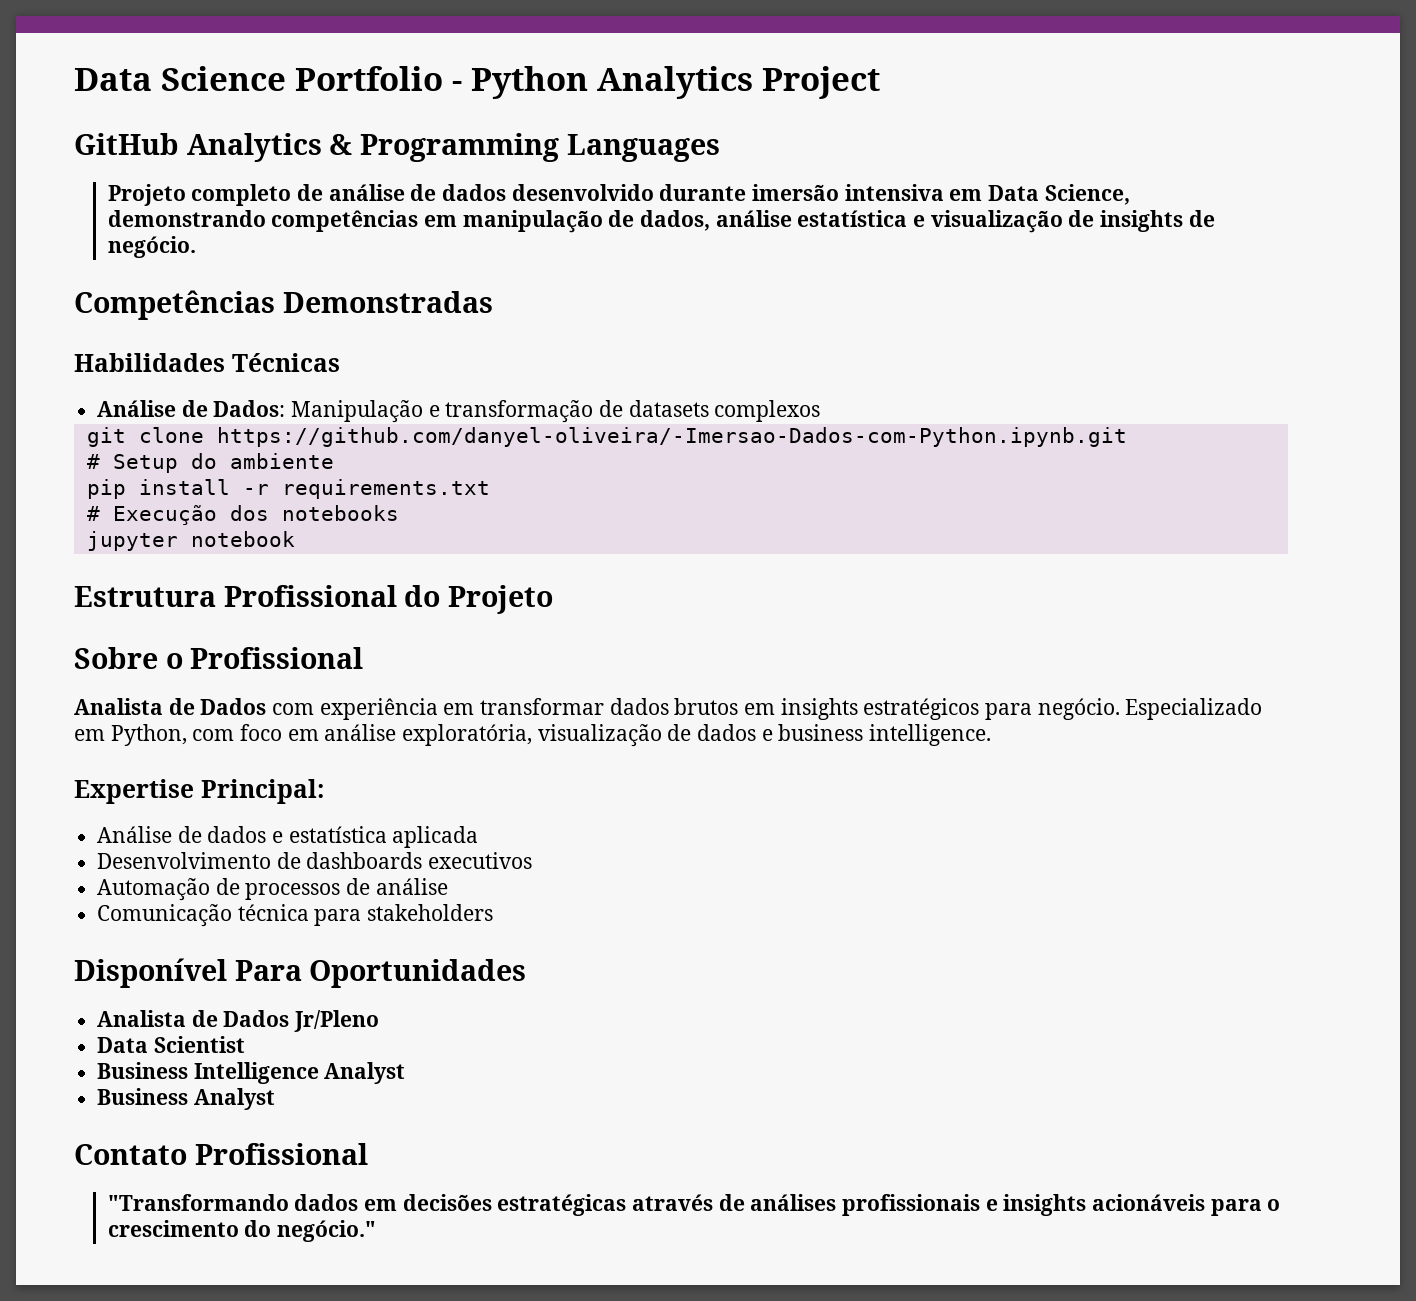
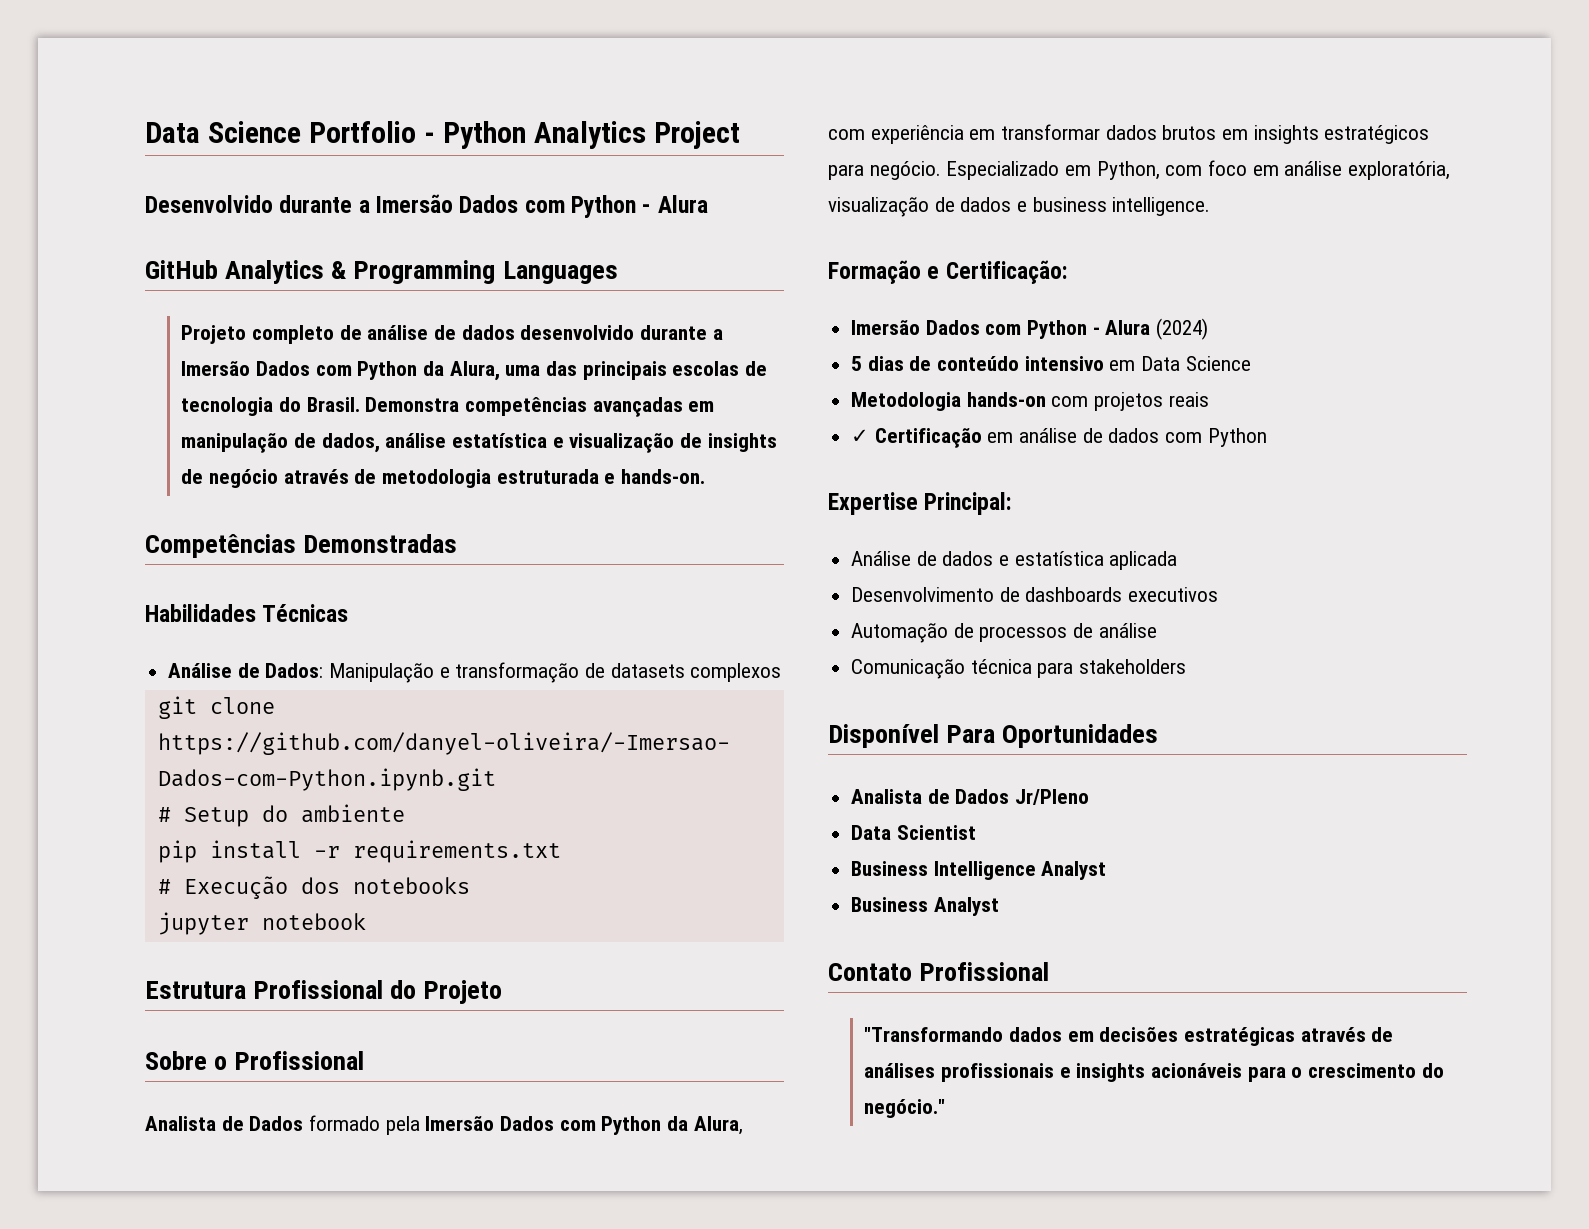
(880, 82) none -> [145,194,708,218] // Desenvolvido durante a Imersão Dados com Python - Alura
[751,184,1130,205] [107,210,419,232] imersão intensiva em Data Science, demonstrando competências -> [712,329,723,340] [181,361,768,381] [181,397,683,417] a Imersão Dados com Python da Alura, uma das principais escolas de tecnologia do Brasil. Demonstra competências avançadas
[107,236,196,258] negócio. -> [209,469,706,488] negócio através de metodologia estruturada e hands-on.
(267, 706) none -> [309,1115,743,1135] formado pela Imersão Dados com Python da Alura,
(992, 735) none -> [828,260,1067,284] [851,318,1209,340] [851,356,1251,371] [851,392,1209,411] [851,428,1267,448] // Formação e Certificação: // Imersão Dados com Python - Alura (2024) // 5 dias de conteúdo intensivo em Data Science // Metodologia hands-on com projetos reais // ✓ Certificação em análise de dados com Python

